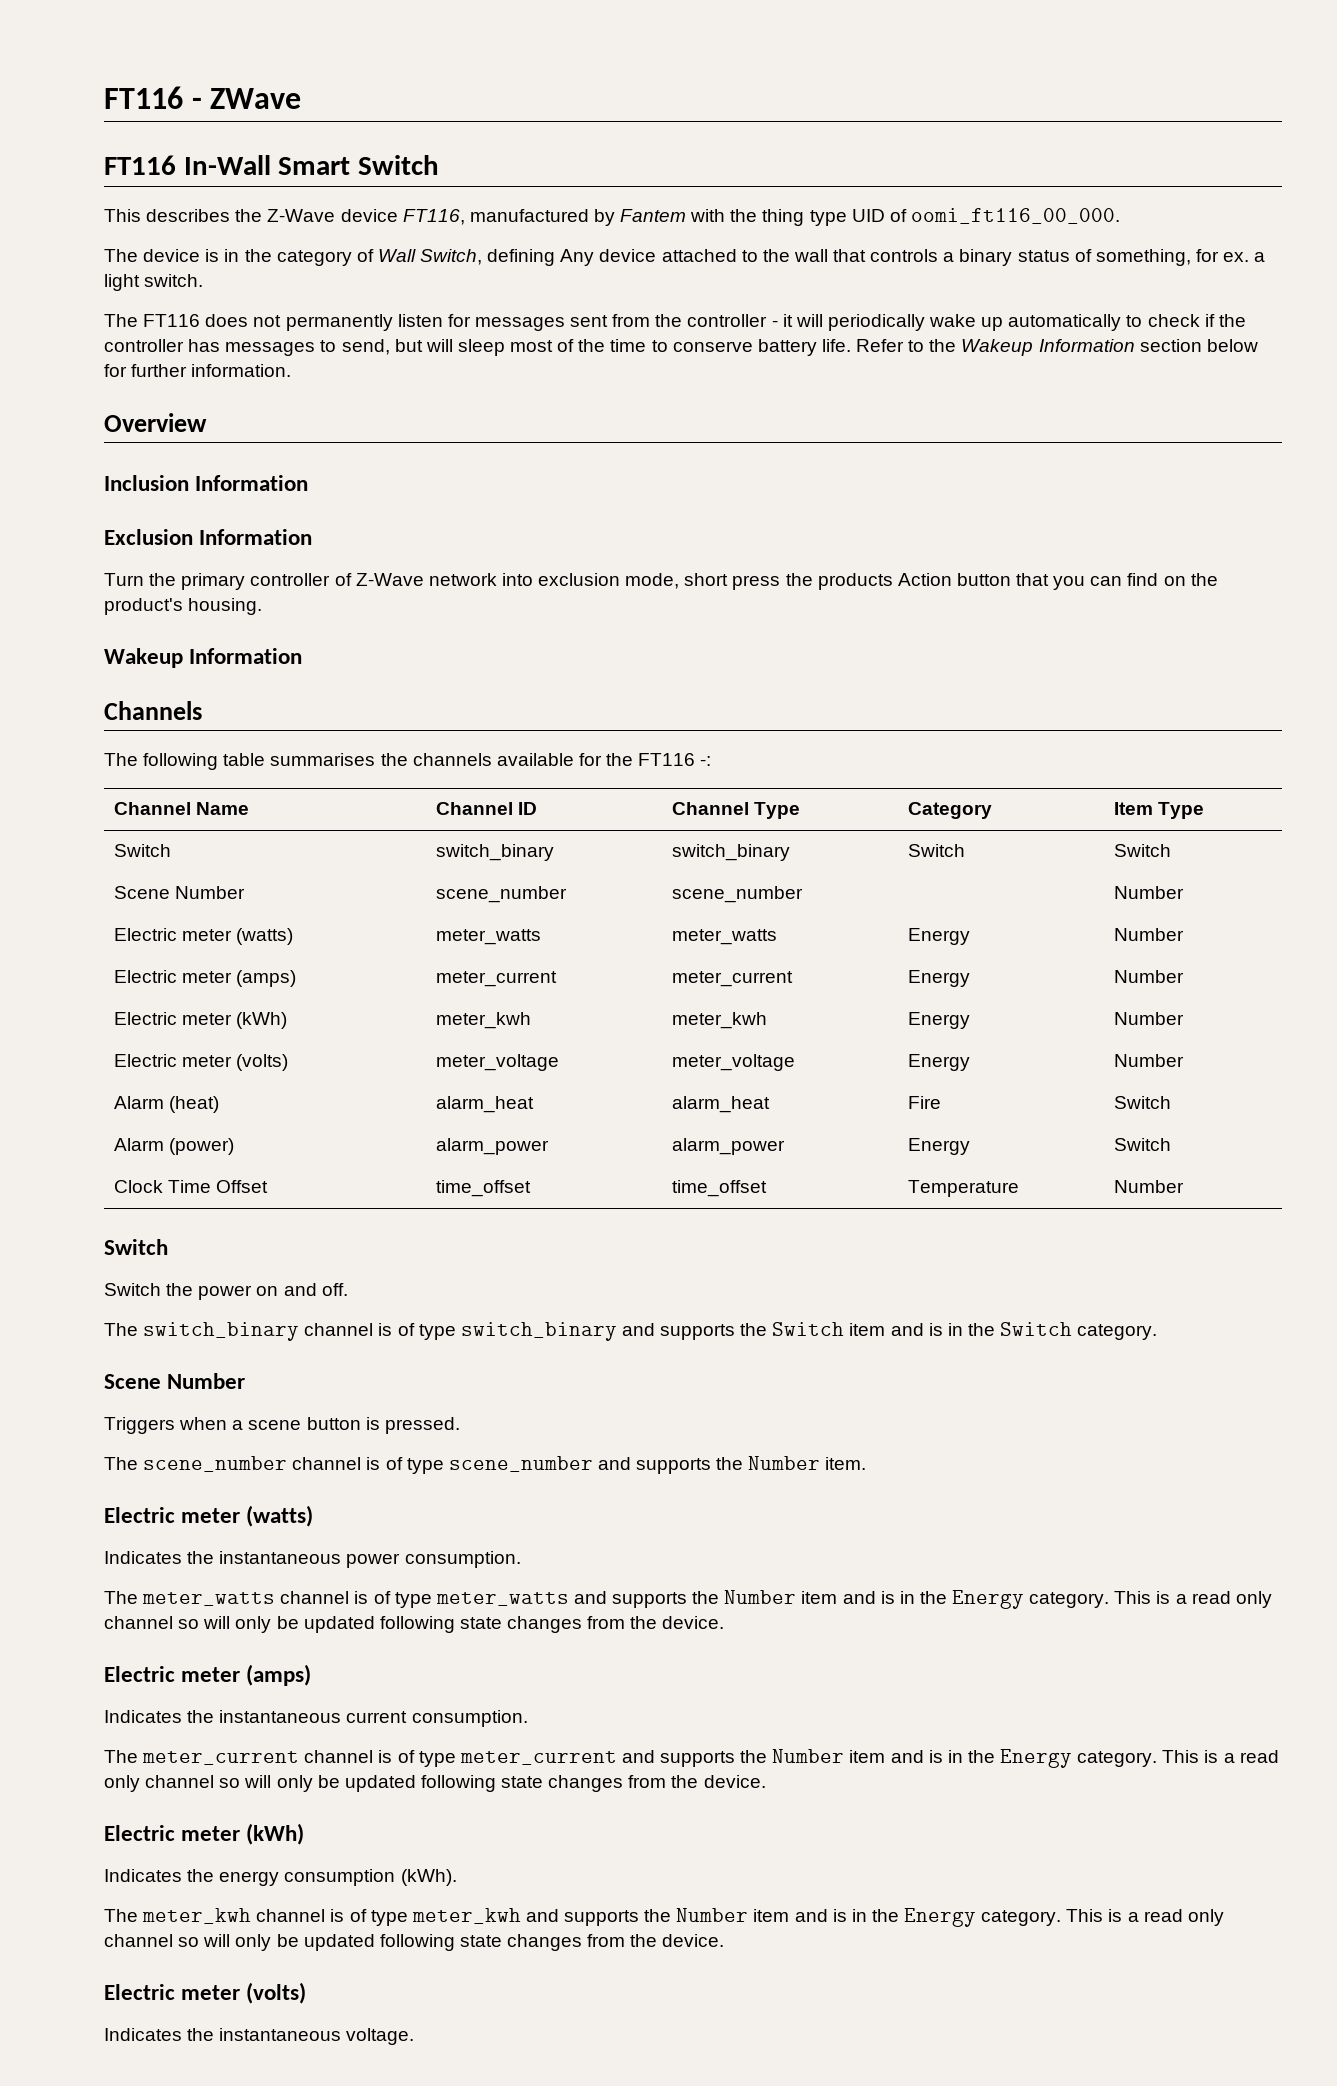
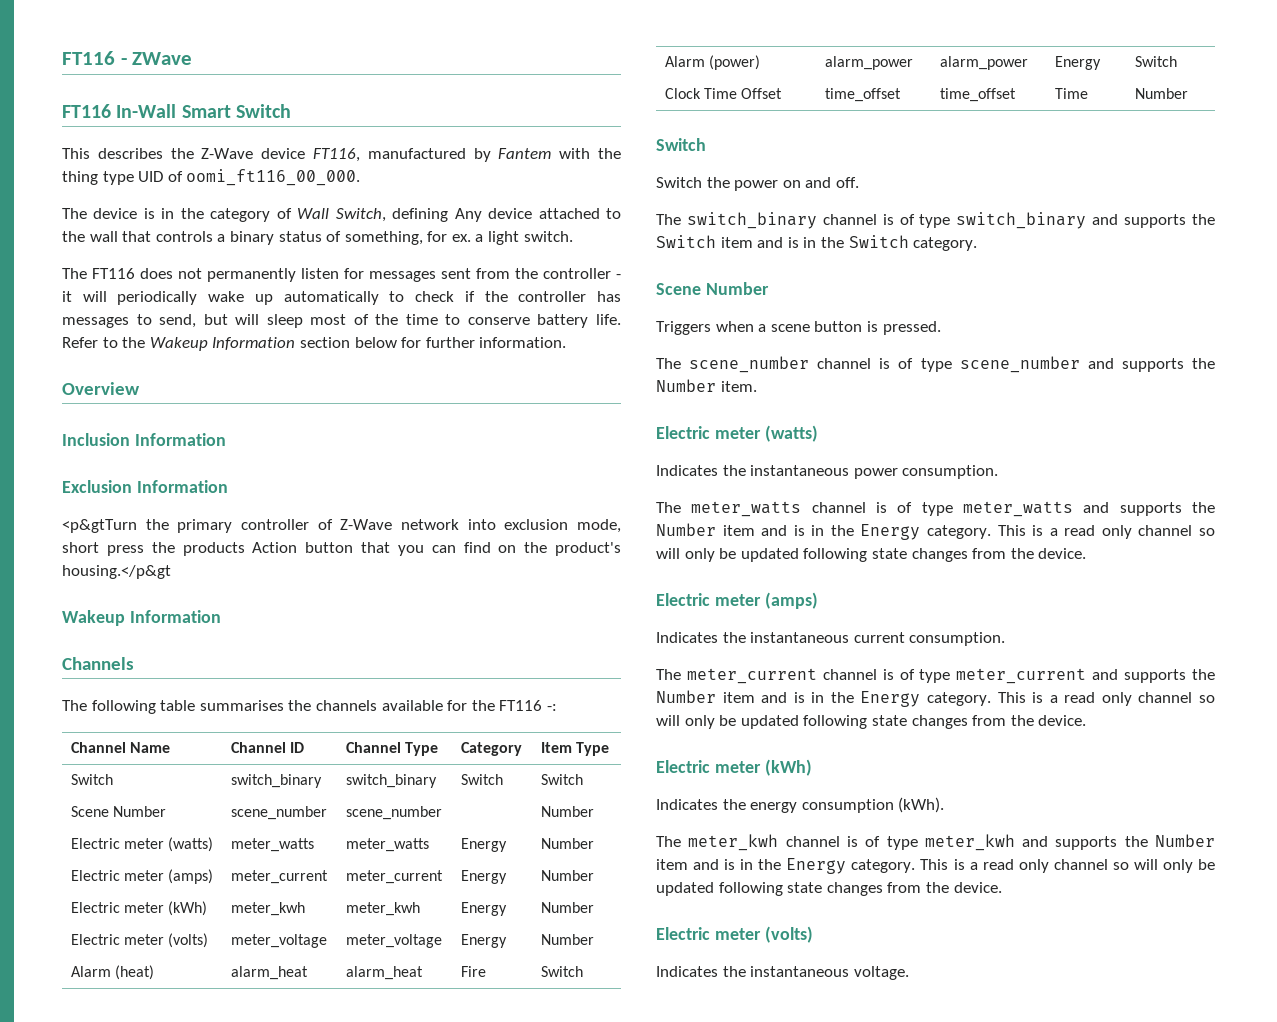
[104,573,144,586] Turn -> [62,519,137,533] <p&gtTurn
[188,598,263,615] housing. -> [62,565,171,579] housing.</p&gt
[908,1180,1020,1197] Temperature -> [1055,88,1089,99] Time

